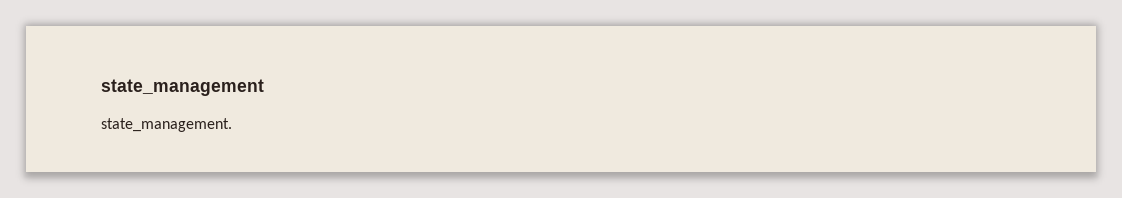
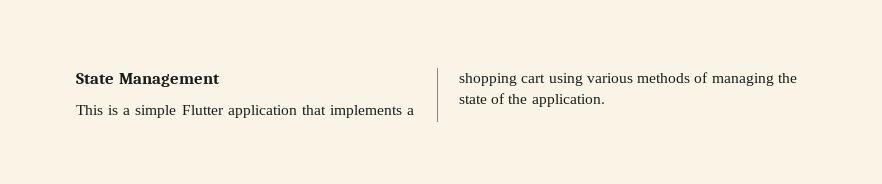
[101,79,264,96] [101,118,232,132] state_management // state_management. -> [76,73,220,87] [76,105,414,118] [459,72,797,86] [459,93,605,107] State Management // This is a simple Flutter application that implements a shopping cart using various methods of managing the state of the application.

